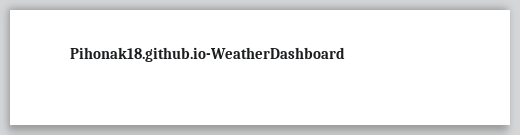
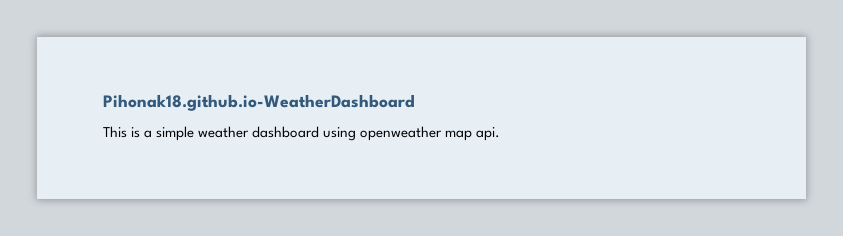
(345, 54) none -> [103,126,501,141] // This is a simple weather dashboard using openweather map api.

